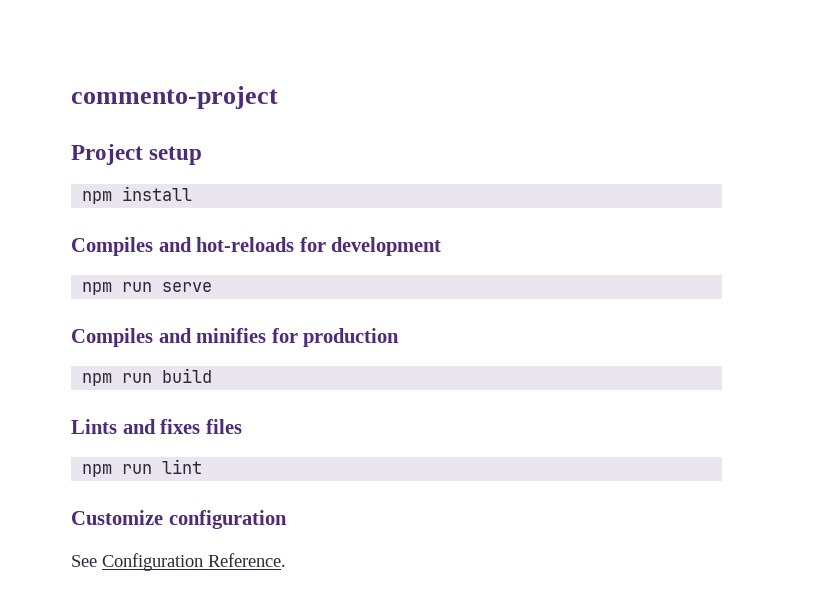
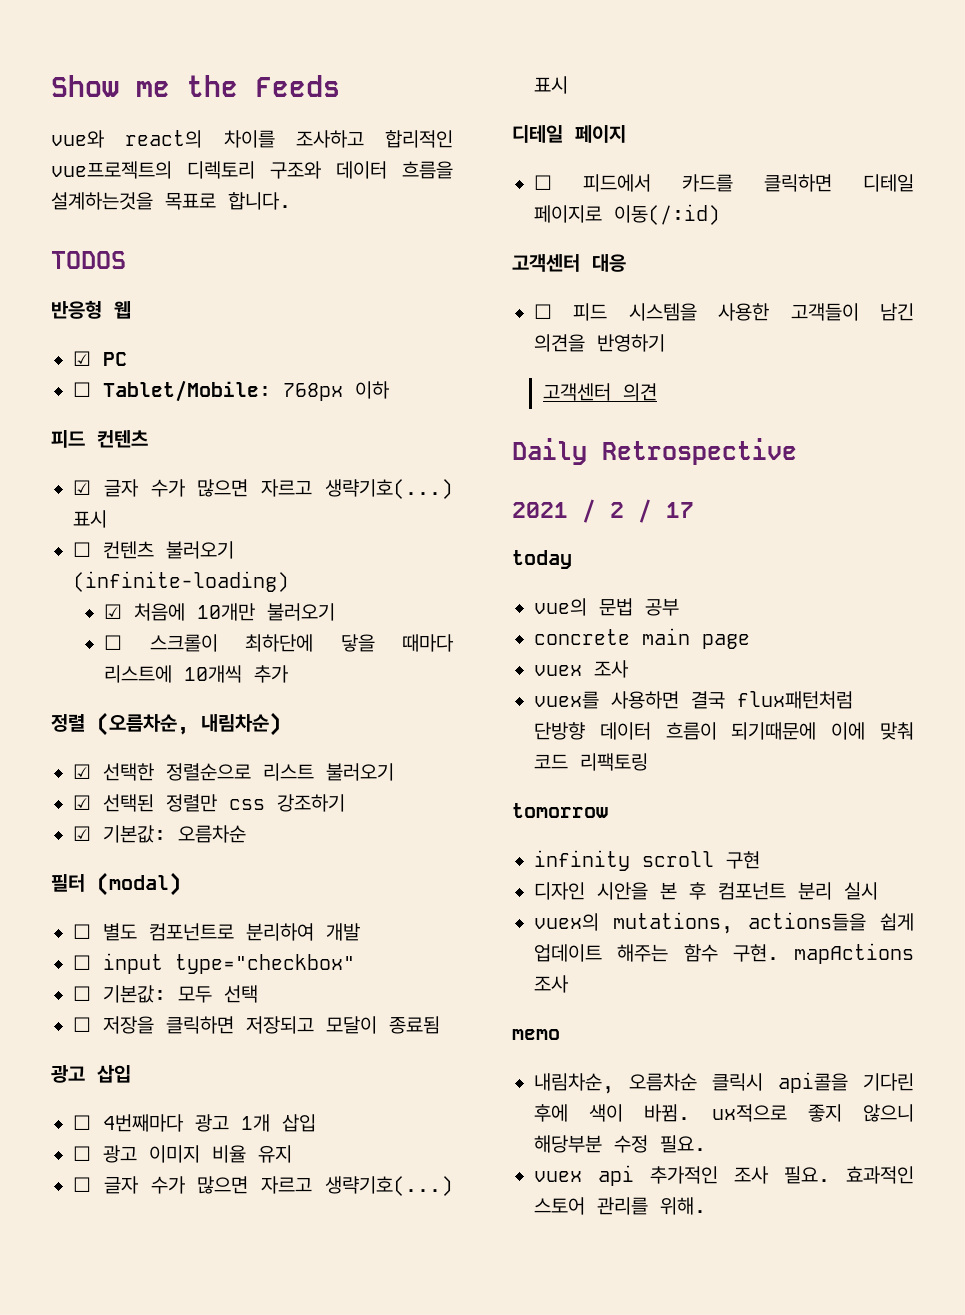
[71,86,278,109] [71,144,203,165] [82,186,193,204] [71,237,442,256] [82,282,213,295] [71,328,400,347] [82,368,213,386] [71,419,242,434] [82,459,203,477] [71,510,287,529] [71,553,286,571] commento-project // Project setup // npm install // Compiles and hot-reloads for development // npm run serve // Compiles and minifies for production // npm run build // Lints and fixes files // npm run lint // Customize configuration // See Configuration Reference. -> [51,75,340,97] [51,130,453,148] [51,161,453,179] [51,192,291,210] [51,251,126,269] [51,300,131,319] [73,351,127,366] [73,380,390,402] [51,430,148,448] [73,479,454,499] [73,510,107,528] [73,541,234,559] [73,571,289,592] [104,603,336,621] [104,634,454,652] [104,665,289,683] [51,712,281,736] [73,763,394,781] [73,794,345,812] [73,825,246,843] [51,872,181,896] [73,923,360,941] [73,953,355,974] [73,985,258,1003] [73,1016,440,1034] [51,1065,131,1083] [73,1114,316,1132] [73,1145,292,1163] [73,1176,454,1196] [534,76,568,94] [512,125,626,143] [534,174,914,192] [534,204,720,225] [512,254,626,272] [534,303,914,321] [534,334,665,352] [543,383,658,401] [512,438,797,465] [512,499,694,523] [512,550,572,569] [534,598,679,616] [534,628,750,649] [534,660,629,678] [534,691,853,709] [534,722,914,740] [534,753,648,771] [512,803,608,818] [534,850,760,871] [534,882,878,900] [534,912,914,934] [534,943,914,964] [534,975,569,993] [512,1029,560,1040] [534,1072,914,1094] [534,1104,914,1122] [534,1135,706,1153] [534,1165,914,1186] [534,1197,706,1215] Show me the Feeds // vue와 react의 차이를 조사하고 합리적인 vue프로젝트의 디렉토리 구조와 데이터 흐름을 설계하는것을 목표로 합니다. // TODOS // 반응형 웹 // ☑ PC // ☐ Tablet/Mobile: 768px 이하 // 피드 컨텐츠 // ☑ 글자 수가 많으면 자르고 생략기호(...) 표시 // ☐ 컨텐츠 불러오기 (infinite-loading) // ☑ 처음에 10개만 불러오기 // ☐ 스크롤이 최하단에 닿을 때마다 리스트에 10개씩 추가 // 정렬 (오름차순, 내림차순) // ☑ 선택한 정렬순으로 리스트 불러오기 // ☑ 선택된 정렬만 css 강조하기 // ☑ 기본값: 오름차순 // 필터 (modal) // ☐ 별도 컴포넌트로 분리하여 개발 // ☐ input type="checkbox" // ☐ 기본값: 모두 선택 // ☐ 저장을 클릭하면 저장되고 모달이 종료됨 // 광고 삽입 // ☐ 4번째마다 광고 1개 삽입 // ☐ 광고 이미지 비율 유지 // ☐ 글자 수가 많으면 자르고 생략기호(...) 표시 // 디테일 페이지 // ☐ 피드에서 카드를 클릭하면 디테일 페이지로 이동(/:id) // 고객센터 대응 // ☐ 피드 시스템을 사용한 고객들이 남긴 의견을 반영하기 // 고객센터 의견 // Daily Retrospective // 2021 / 2 / 17 // today // vue의 문법 공부 // concrete main page // vuex 조사 // vuex를 사용하면 결국 flux패턴처럼 단방향 데이터 흐름이 되기때문에 이에 맞춰 코드 리팩토링 // tomorrow // infinity scroll 구현 // 디자인 시안을 본 후 컴포넌트 분리 실시 // vuex의 mutations, actions들을 쉽게 업데이트 해주는 함수 구현. mapActions 조사 // memo // 내림차순, 오름차순 클릭시 api콜을 기다린 후에 색이 바뀜. ux적으로 좋지 않으니 해당부분 수정 필요. // vuex api 추가적인 조사 필요. 효과적인 스토어 관리를 위해.

